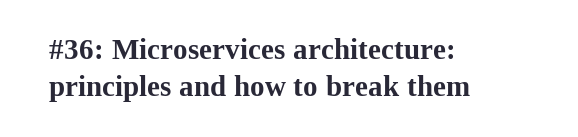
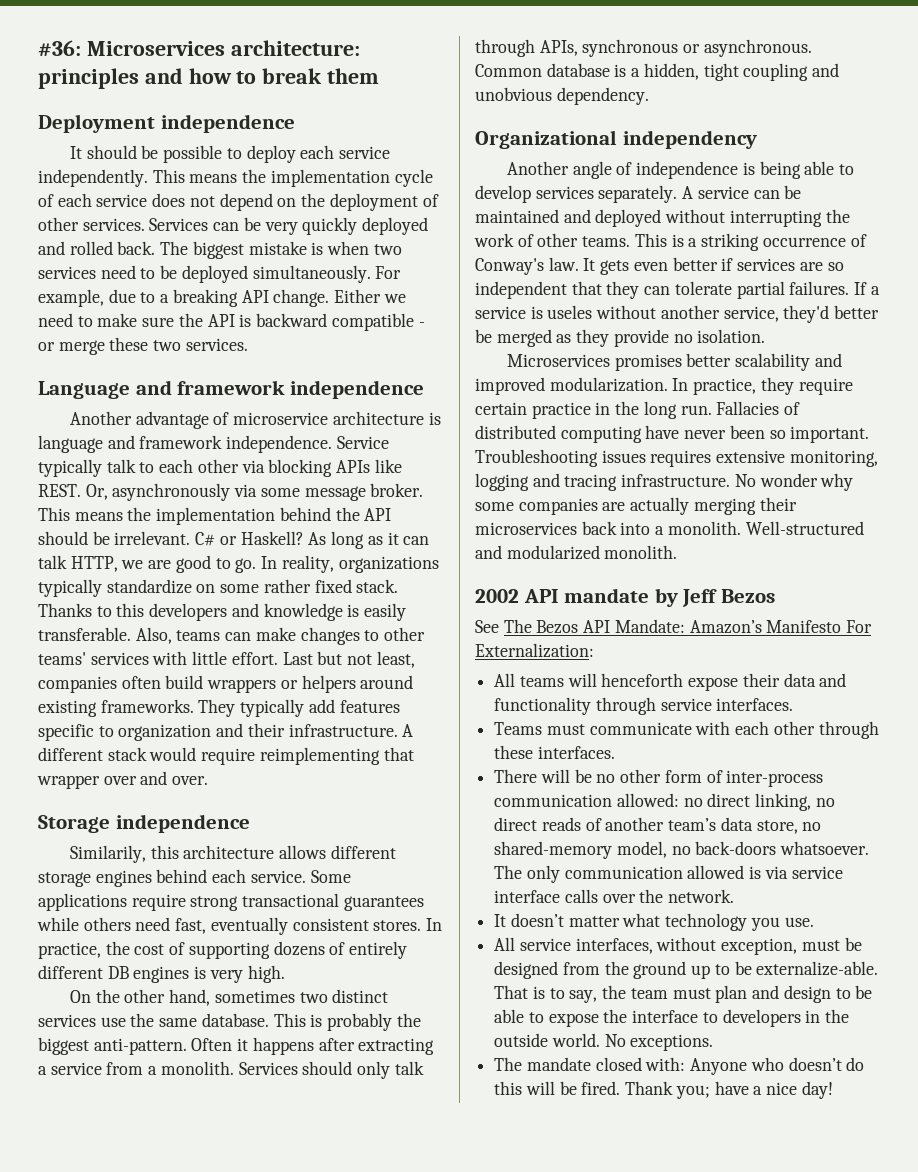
(471, 85) none -> [38,114,295,133] [69,145,391,163] [38,169,433,187] [38,193,439,211] [38,217,429,235] [38,241,402,259] [38,265,402,283] [38,289,406,307] [38,313,425,331] [38,337,248,355] [38,380,424,399] [69,411,441,429] [38,435,389,453] [38,459,402,477] [38,483,424,501] [38,507,392,525] [38,531,430,549] [38,555,439,573] [38,579,399,597] [38,603,407,621] [38,627,426,645] [38,651,415,668] [38,675,414,693] [38,699,400,717] [38,723,414,741] [38,747,414,765] [37,771,209,789] [38,814,250,833] [69,845,396,863] [38,869,351,887] [38,893,424,911] [37,917,443,935] [38,941,408,959] [38,965,285,983] [69,989,389,1006] [38,1013,421,1031] [38,1037,435,1055] [38,1061,424,1079] [475,39,812,57] [475,63,840,81] [475,87,649,105] [475,130,757,149] [506,161,855,179] [475,185,802,203] [475,209,850,227] [474,233,867,251] [475,257,844,275] [475,281,880,299] [475,305,880,323] [475,329,766,347] [506,353,842,371] [475,377,853,395] [475,401,801,419] [475,425,870,443] [475,449,878,467] [475,473,854,491] [475,497,797,515] [475,521,864,535] [475,545,678,560] [475,588,775,607] [475,619,873,634] [475,643,594,658] [494,673,847,691] [494,697,794,715] [494,721,879,739] [494,745,615,759] [494,769,824,787] [494,793,835,811] [494,817,822,834] [494,841,870,859] [494,865,843,883] [494,889,735,903] [494,913,814,931] [494,937,862,955] [494,961,879,979] [494,985,873,1003] [494,1009,850,1027] [494,1033,714,1051] [494,1057,865,1075] [494,1081,833,1099] // Deployment independence // It should be possible to deploy each service independently. This means the implementation cycle of each service does not depend on the deployment of other services. Services can be very quickly deployed and rolled back. The biggest mistake is when two services need to be deployed simultaneously. For example, due to a breaking API change. Either we need to make sure the API is backward compatible - or merge these two services. // Language and framework independence // Another advantage of microservice architecture is language and framework independence. Service typically talk to each other via blocking APIs like REST. Or, asynchronously via some message broker. This means the implementation behind the API should be irrelevant. C# or Haskell? As long as it can talk HTTP, we are good to go. In reality, organizations typically standardize on some rather fixed stack. Thanks to this developers and knowledge is easily transferable. Also, teams can make changes to other teams' services with little effort. Last but not least, companies often build wrappers or helpers around existing frameworks. They typically add features specific to organization and their infrastructure. A different stack would require reimplementing that wrapper over and over. // Storage independence // Similarily, this architecture allows different storage engines behind each service. Some applications require strong transactional guarantees while others need fast, eventually consistent stores. In practice, the cost of supporting dozens of entirely different DB engines is very high. // On the other hand, sometimes two distinct services use the same database. This is probably the biggest anti-pattern. Often it happens after extracting a service from a monolith. Services should only talk through APIs, synchronous or asynchronous. Common database is a hidden, tight coupling and unobvious dependency. // Organizational independency // Another angle of independence is being able to develop services separately. A service can be maintained and deployed without interrupting the work of other teams. This is a striking occurrence of Conway's law. It gets even better if services are so independent that they can tolerate partial failures. If a service is useles without another service, they'd better be merged as they provide no isolation. // Microservices promises better scalability and improved modularization. In practice, they require certain practice in the long run. Fallacies of distributed computing have never been so important. Troubleshooting issues requires extensive monitoring, logging and tracing infrastructure. No wonder why some companies are actually merging their microservices back into a monolith. Well-structured and modularized monolith. // 2002 API mandate by Jeff Bezos // See The Bezos API Mandate: Amazon’s Manifesto For Externalization: // All teams will henceforth expose their data and functionality through service interfaces. // Teams must communicate with each other through these interfaces. // There will be no other form of inter-process communication allowed: no direct linking, no direct reads of another team’s data store, no shared-memory model, no back-doors whatsoever. The only communication allowed is via service interface calls over the network. // It doesn’t matter what technology you use. // All service interfaces, without exception, must be designed from the ground up to be externalize-able. That is to say, the team must plan and design to be able to expose the interface to developers in the outside world. No exceptions. // The mandate closed with: Anyone who doesn’t do this will be fired. Thank you; have a nice day!

